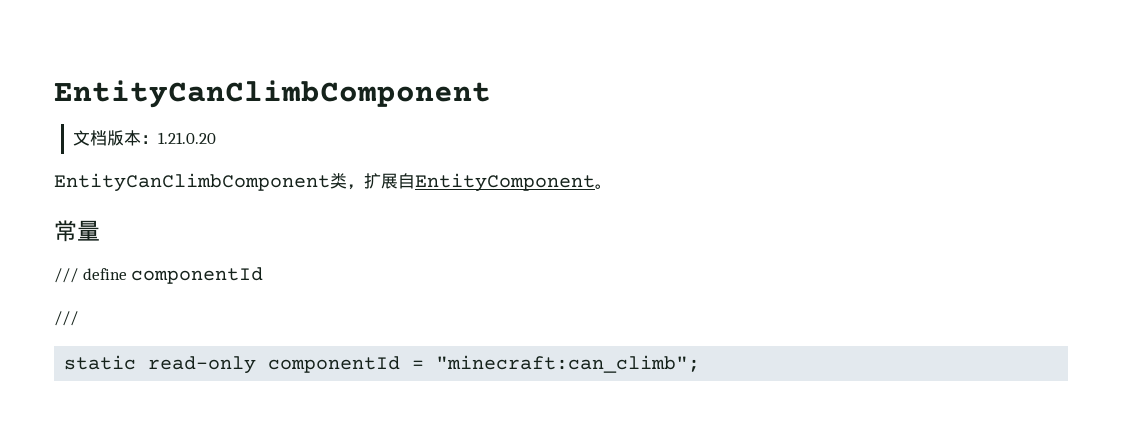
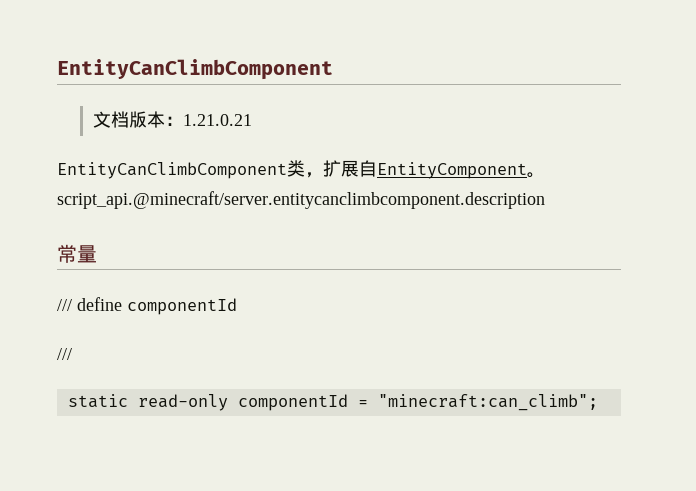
[158,132,217,144] 1.21.0.20 -> [182,114,252,126] 1.21.0.21
(612, 186) none -> [57,191,545,209] script_api.@minecraft/server.entitycanclimbcomponent.description

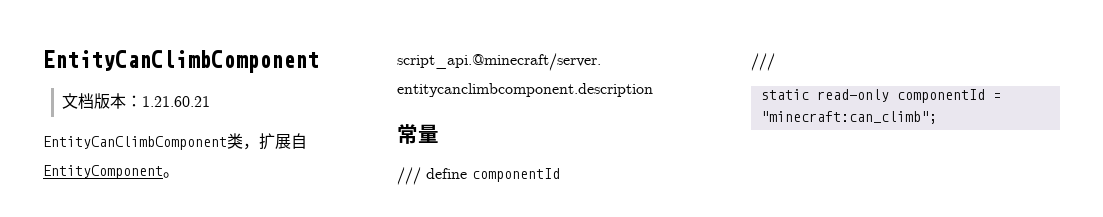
[182,114,252,126] 1.21.0.21 -> [142,96,211,107] 1.21.60.21

